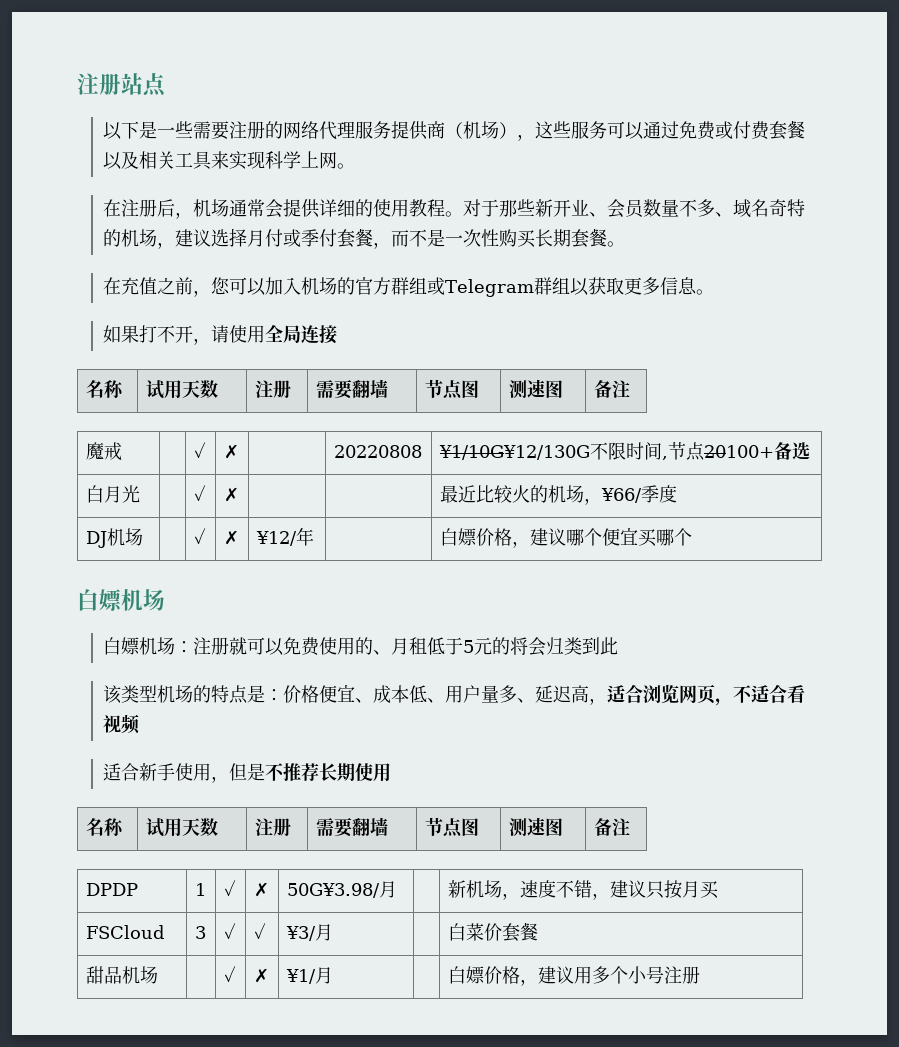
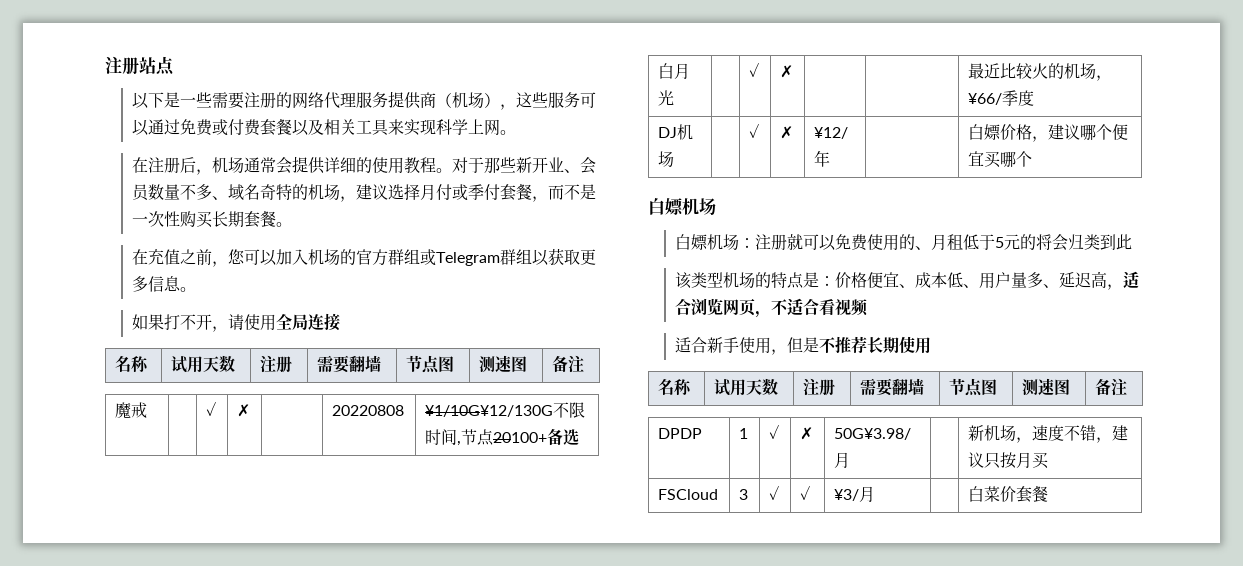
[85,966,158,984] [223,966,236,982] [253,968,269,983] [285,967,333,984] [447,966,700,986] // 甜品机场 | | ✓ | ✗ | ¥1/月 | | 白嫖价格，建议用多个小号注册 -> (1049, 493) none

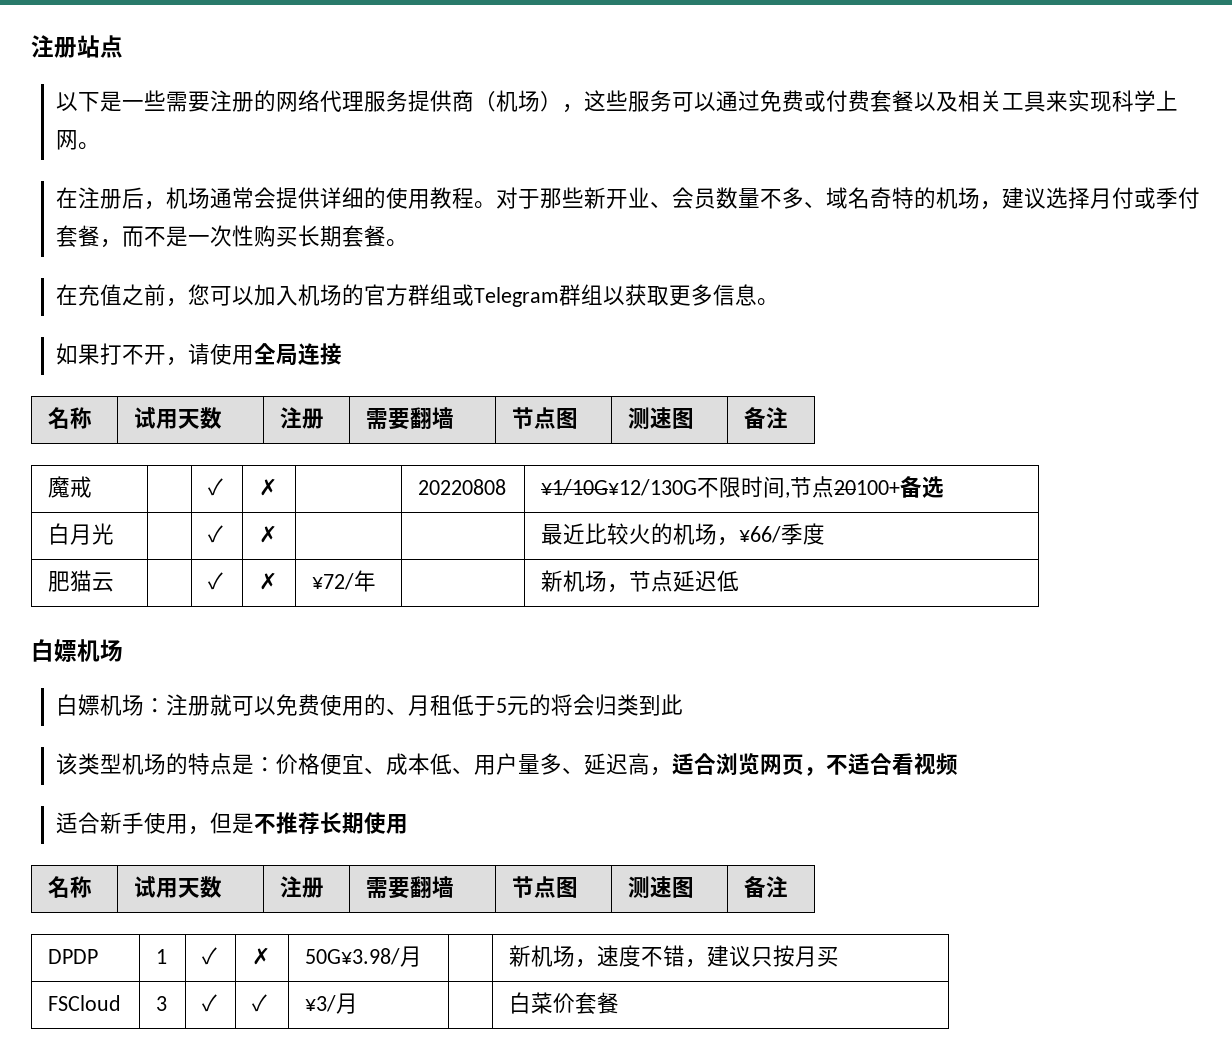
[658,124,694,140] [658,151,675,167] [749,123,760,138] [780,126,794,139] [814,127,849,139] DJ机场 | | ✓ | ✗ | ¥12/ -> [48,570,115,592] [208,572,224,590] [259,572,278,590] [312,573,355,590] 肥猫云 | | ✓ | ✗ | ¥72/
[968,124,1129,142] [968,151,1033,168] 白嫖价格，建议哪个便宜买哪个 -> [541,570,740,593] 新机场，节点延迟低

